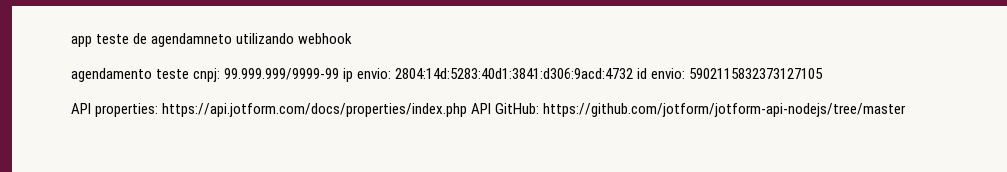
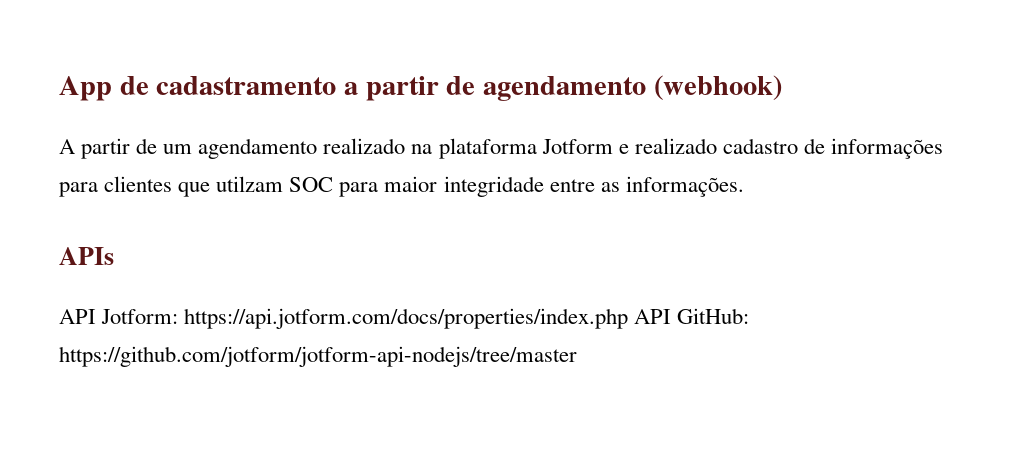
[71,33,353,47] [71,68,824,82] [71,103,159,117] app teste de agendamneto utilizando webhook // agendamento teste cnpj: 99.999.999/9999-99 ip envio: 2804:14d:5283:40d1:3841:d306:9acd:4732 id envio: 5902115832373127105 // API properties: -> [59,75,782,101] [59,138,943,159] [59,176,744,197] [59,247,114,265] [59,309,179,324] App de cadastramento a partir de agendamento (webhook) // A partir de um agendamento realizado na plataforma Jotform e realizado cadastro de informações para clientes que utilzam SOC para maior integridade entre as informações. // APIs // API Jotform:

